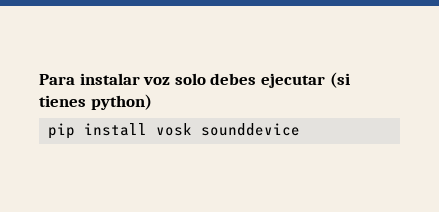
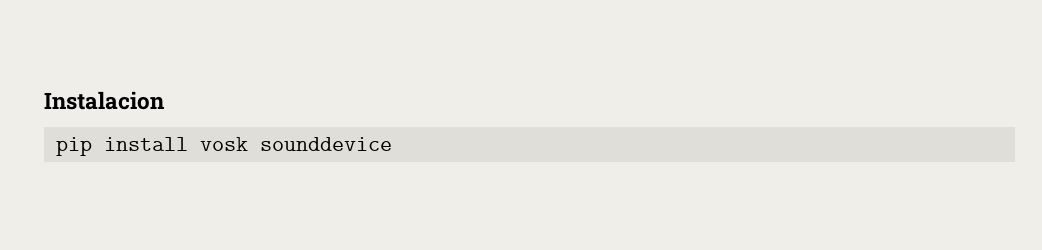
[39,72,350,88] [39,94,152,110] Para instalar voz solo debes ejecutar (si tienes python) -> [44,91,164,110] Instalacion

